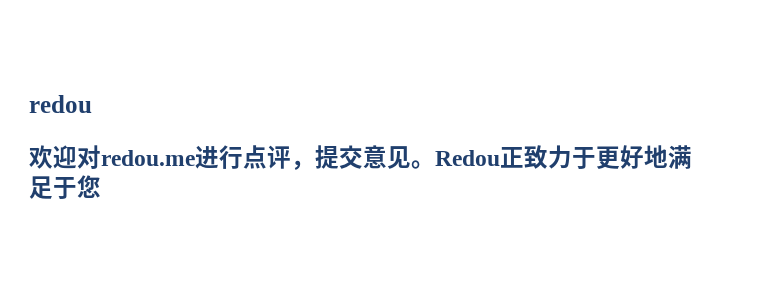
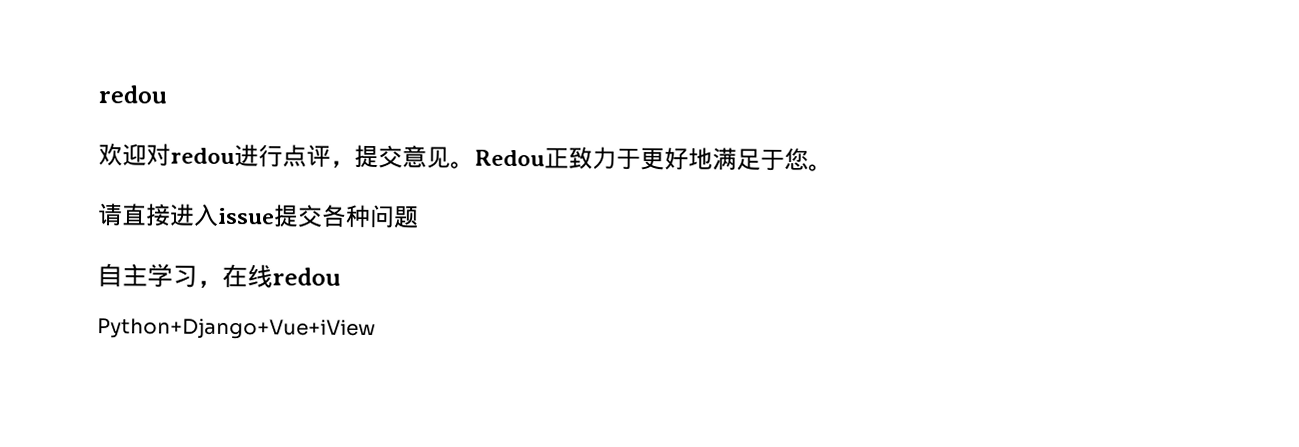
[101,150,195,166] redou.me -> [170,147,235,165] redou
(101, 186) none -> [808,164,833,172] [97,203,419,229] [97,263,341,289] [97,318,376,341] 。 // 请直接进入issue提交各种问题 // 自主学习，在线redou // Python+Django+Vue+iView

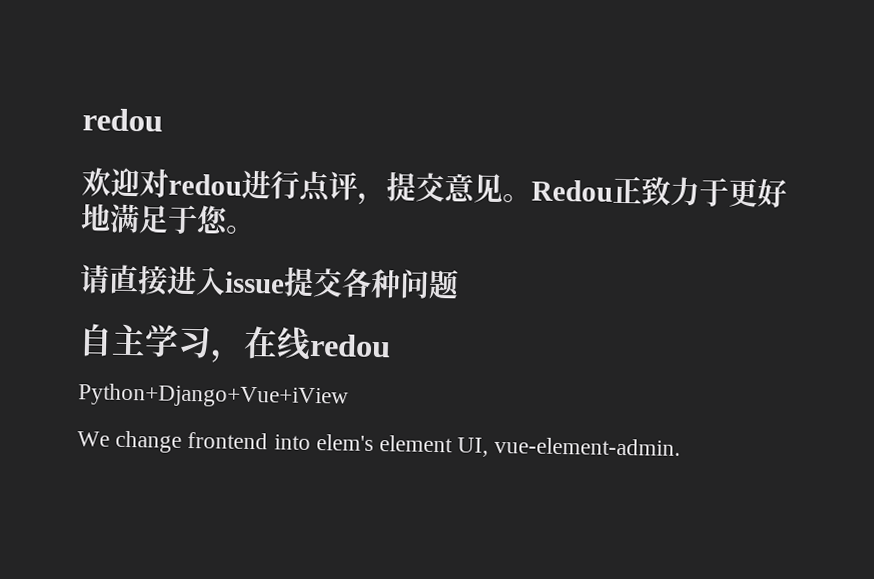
(376, 329) none -> [77,430,682,457] // We change frontend into elem's element UI, vue-element-admin.

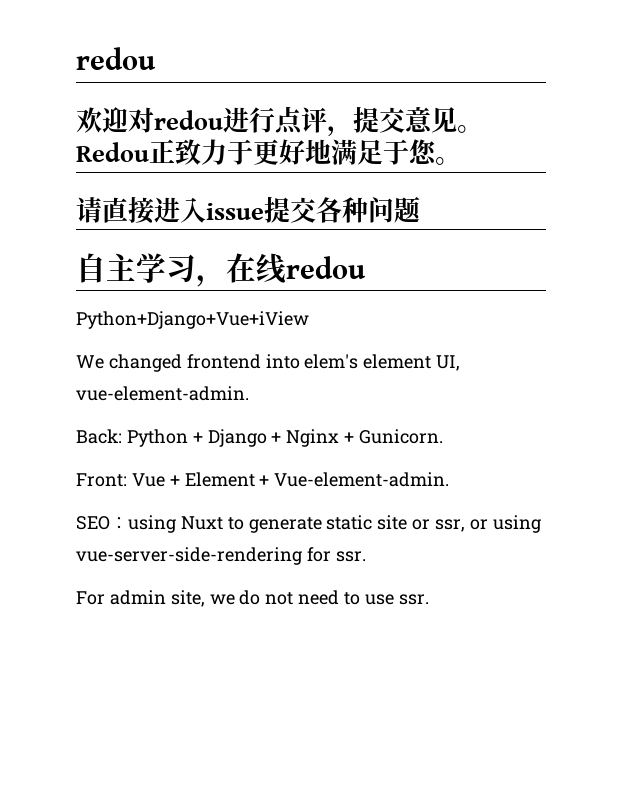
[115,430,183,453] change -> [108,354,182,372] changed
(682, 446) none -> [76,429,444,447] [76,472,450,487] [76,515,541,533] [76,547,366,565] [76,590,429,607] // Back: Python + Django + Nginx + Gunicorn. // Front: Vue + Element + Vue-element-admin. // SEO：using Nuxt to generate static site or ssr, or using vue-server-side-rendering for ssr. // For admin site, we do not need to use ssr.

